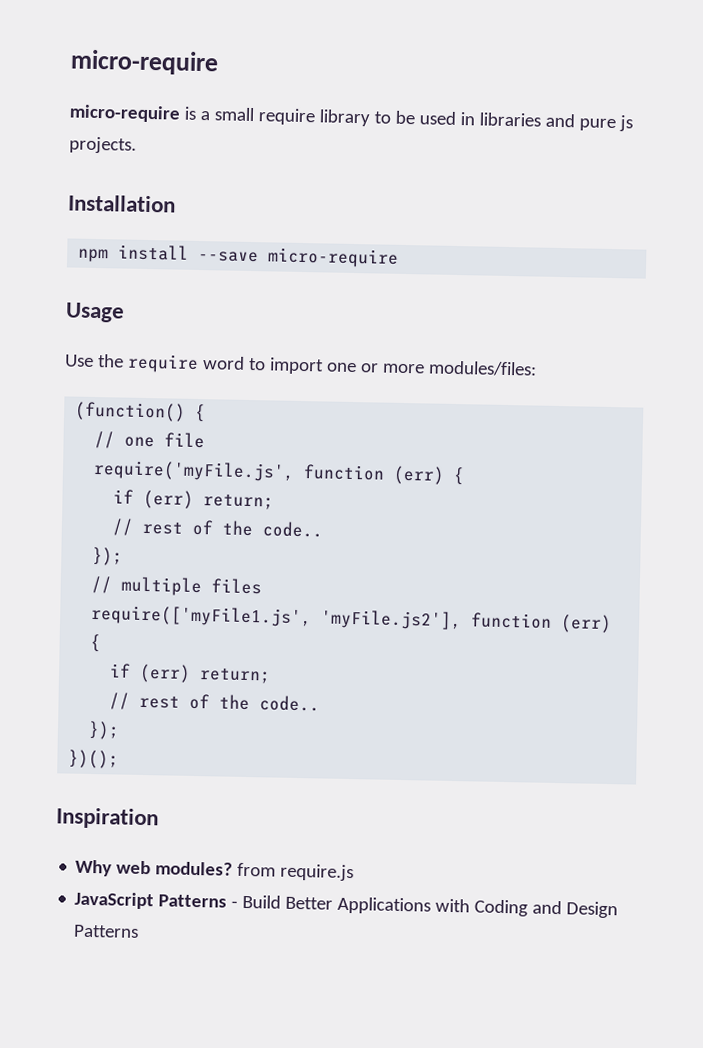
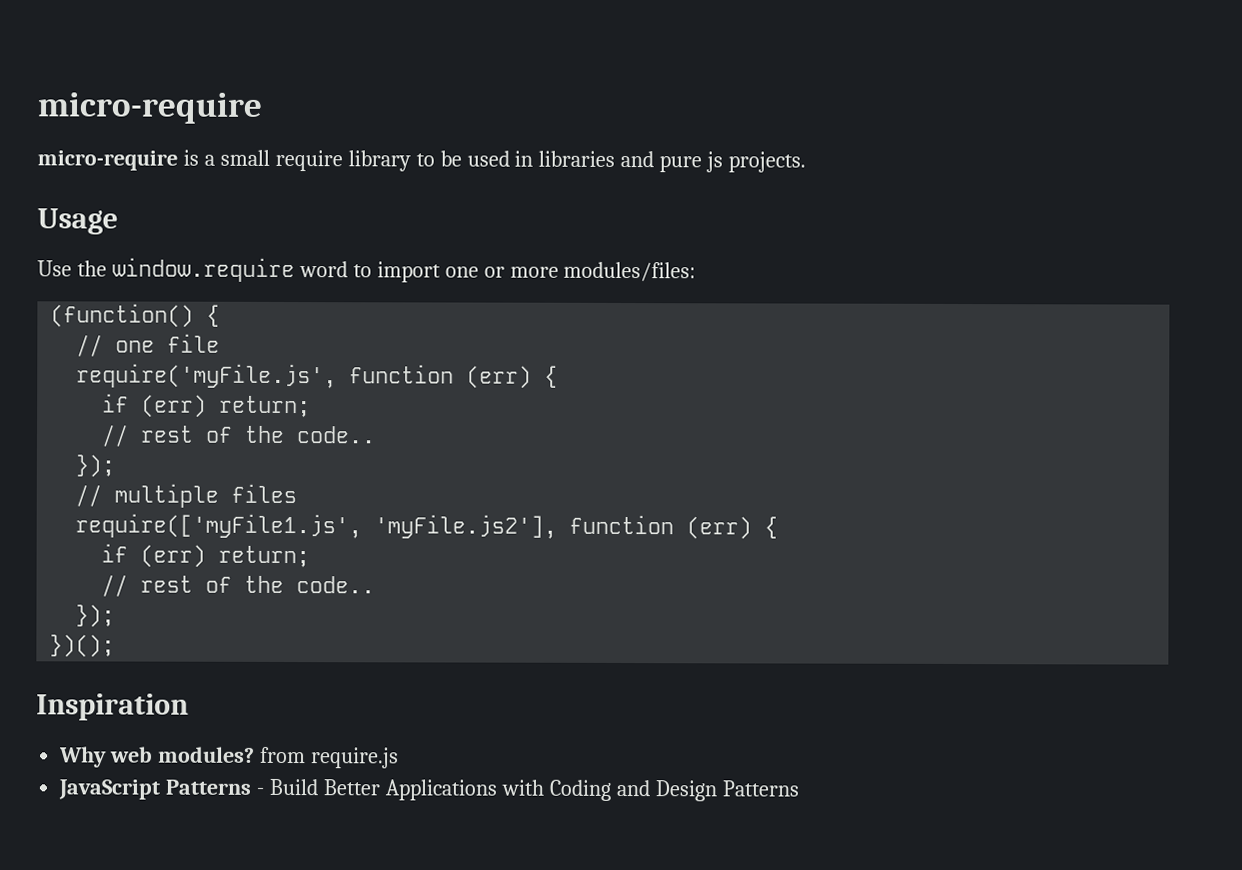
[68,194,176,213] [78,244,400,268] // Installation // npm install --save micro-require -> (807, 162) none
[126,353,199,373] require -> [111,257,295,283] window.require

